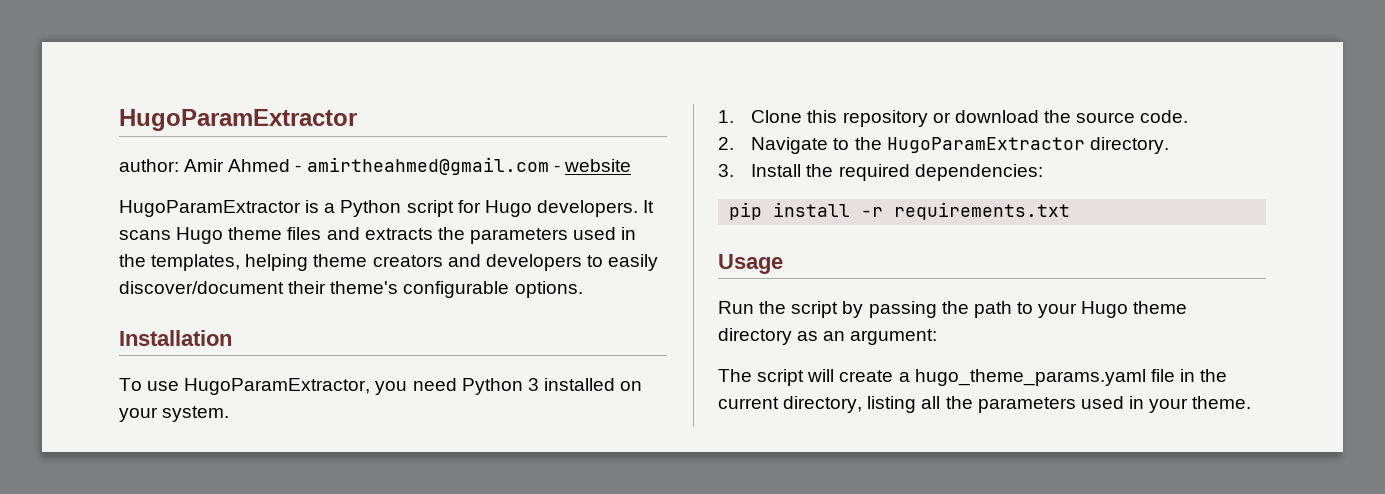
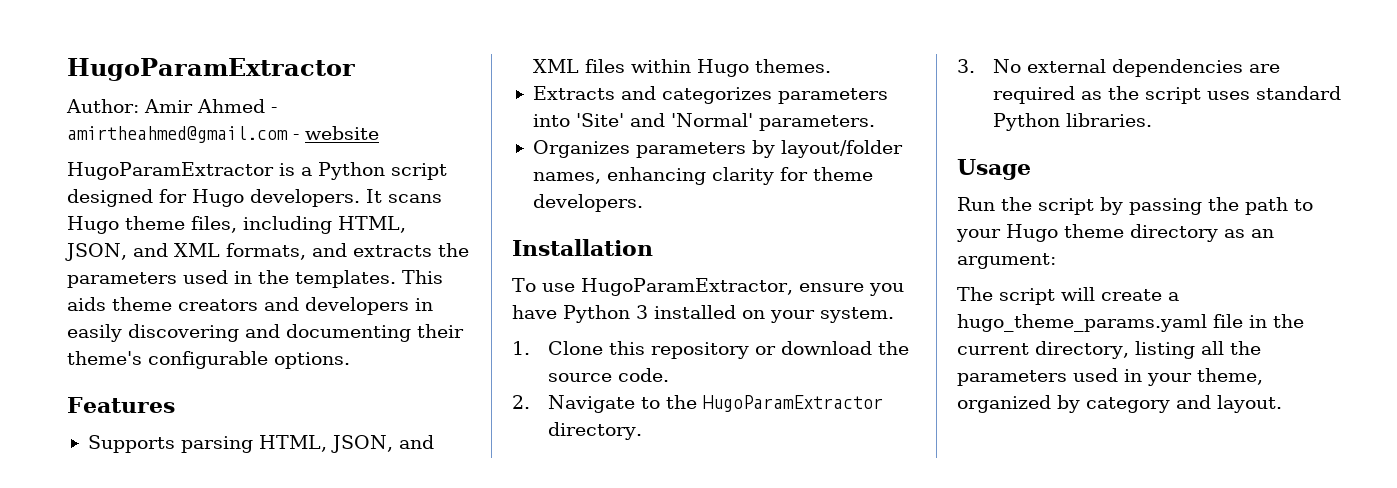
[119,159,179,172] author: -> [66,99,139,113] Author:
(454, 208) none -> [67,189,153,207] designed
[287,227,322,240] files -> [191,216,406,234] [65,243,306,261] files, including HTML, JSON, and XML formats,
[151,254,309,271] templates, helping -> [295,270,443,288] [67,297,106,311] templates. This aids
[586,254,659,271] [119,281,284,294] to easily discover/document -> [415,298,433,311] [67,324,411,342] in easily discovering and documenting
(583, 289) none -> [67,397,175,413] [87,435,434,453] [532,59,831,77] [532,86,888,104] [532,113,875,131] [532,140,903,158] [532,167,873,185] [532,194,643,212] // Features // Supports parsing HTML, JSON, and XML files within Hugo themes. // Extracts and categorizes parameters into 'Site' and 'Normal' parameters. // Organizes parameters by layout/folder names, enhancing clarity for theme developers.
[375,378,457,395] you need -> [798,283,904,296] [512,305,557,319] ensure you have
[751,164,1043,181] [729,202,1071,220] Install the required dependencies: // pip install -r requirements.txt -> [992,59,1280,77] [992,86,1341,104] [992,113,1152,131] No external dependencies are required as the script uses standard Python libraries.
[1192,396,1252,409] theme. -> [1197,368,1263,385] [957,395,1282,413] theme, organized by category and layout.

